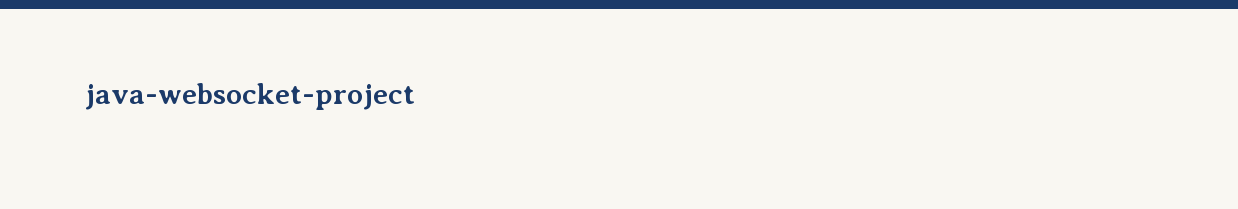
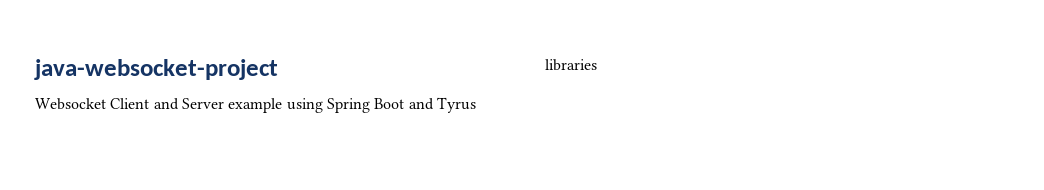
(415, 96) none -> [35,97,476,113] [545,59,597,71] // Websocket Client and Server example using Spring Boot and Tyrus libraries

